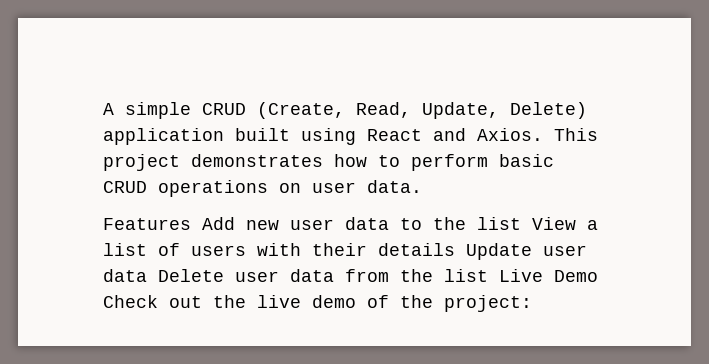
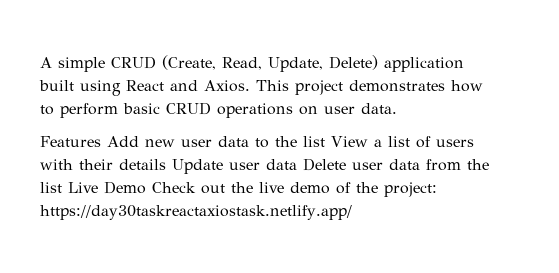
(532, 303) none -> [40,205,352,220] https://day30taskreactaxiostask.netlify.app/

